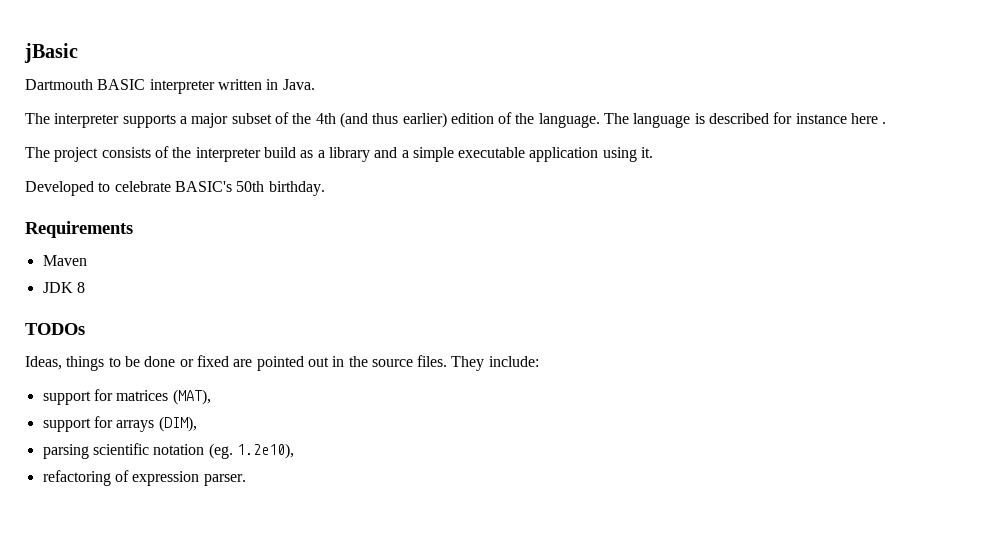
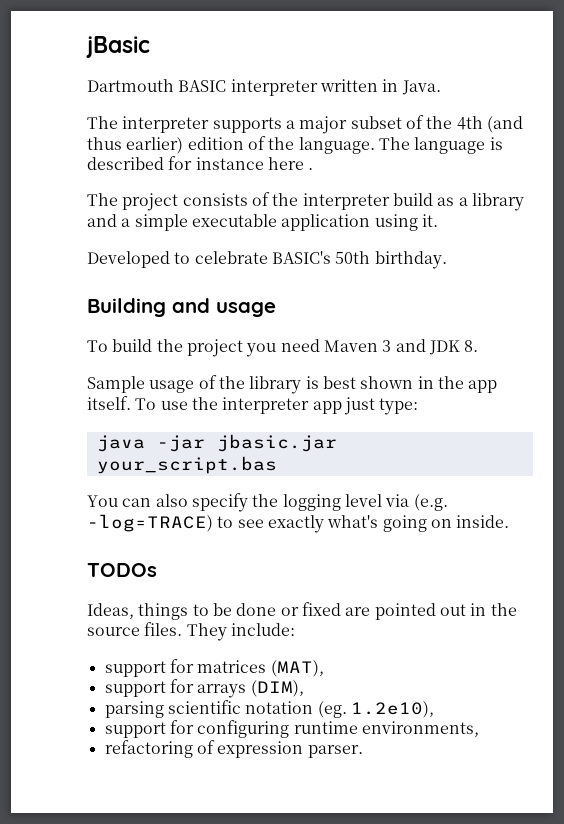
[25,221,133,238] [42,255,87,266] [42,282,85,293] Requirements // Maven // JDK 8 -> [87,298,276,317] [87,339,479,357] [87,375,498,394] [87,396,419,415] [96,434,337,452] [96,456,277,474] [87,493,448,512] [87,514,510,533] Building and usage // To build the project you need Maven 3 and JDK 8. // Sample usage of the library is best shown in the app itself. To use the interpreter app just type: // java -jar jbasic.jar your_script.bas // You can also specify the logging level via (e.g. -log=TRACE) to see exactly what's going on inside.
(294, 451) none -> [104,720,479,738] // support for configuring runtime environments,

